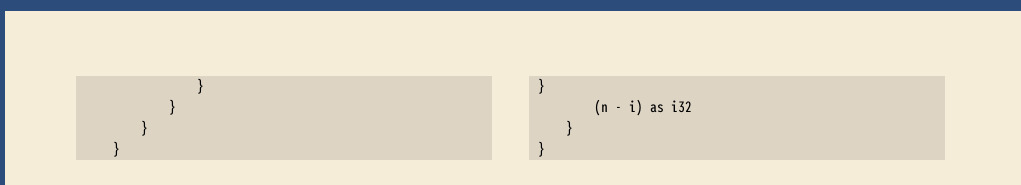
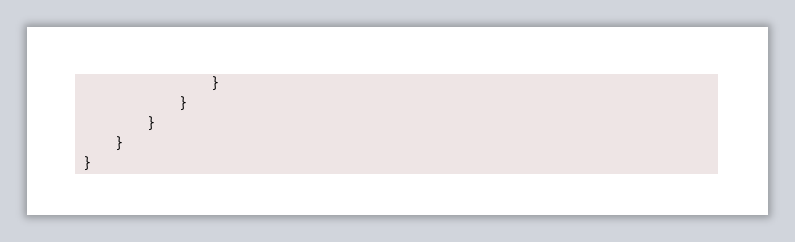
[594,99,693,116] [566,120,574,136] [538,141,546,157] // (n - i) as i32 // } // } -> (92, 163) none

